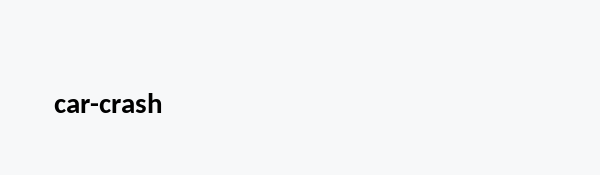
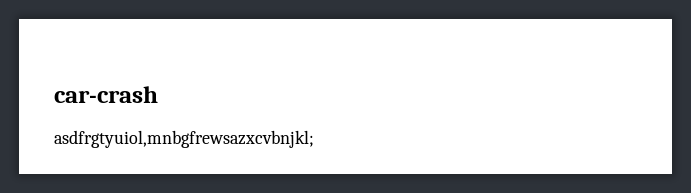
(163, 103) none -> [54,130,314,148] // asdfrgtyuiol,mnbgfrewsazxcvbnjkl;

